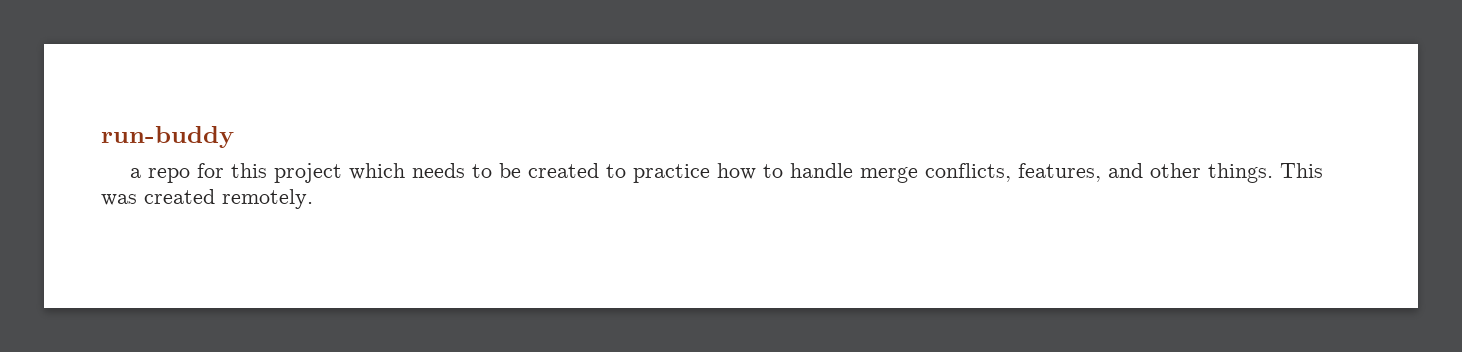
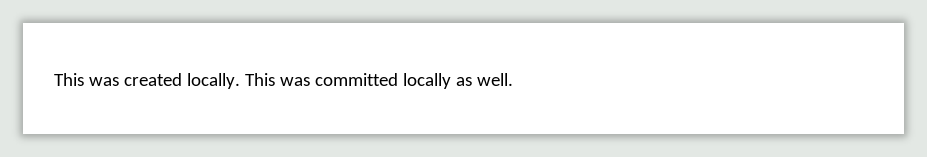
[101,126,234,148] [130,163,1324,183] [101,189,313,209] run-buddy // a repo for this project which needs to be created to practice how to handle merge conflicts, features, and other things. This was created remotely. -> [54,73,513,89] This was created locally. This was committed locally as well.

